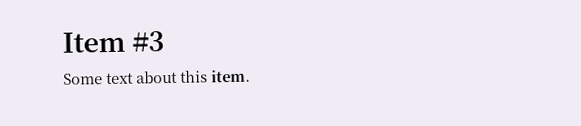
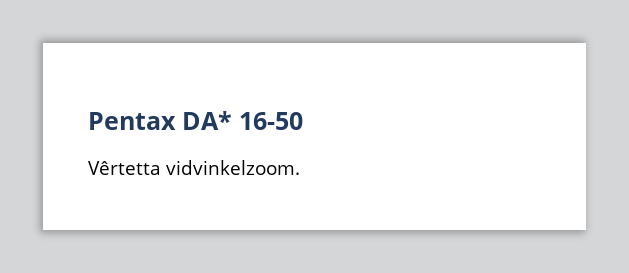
[62,31,166,53] [63,69,251,85] Item #3 // Some text about this item. -> [88,111,303,130] [88,160,300,175] Pentax DA* 16-50 // Vêrtetta vidvinkelzoom.

